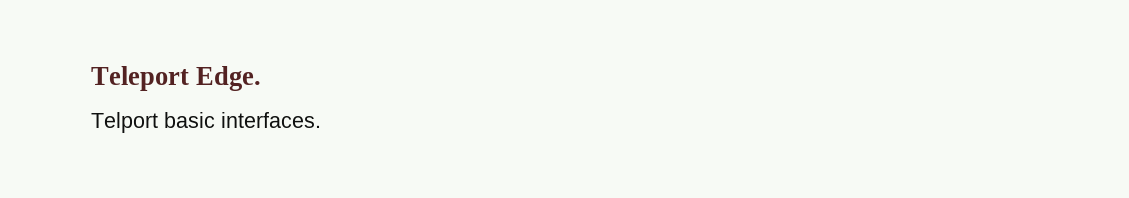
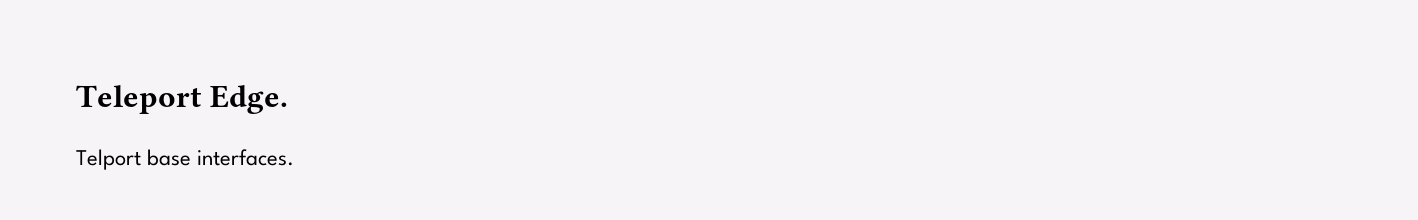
[164,112,215,128] basic -> [147,149,192,166] base

